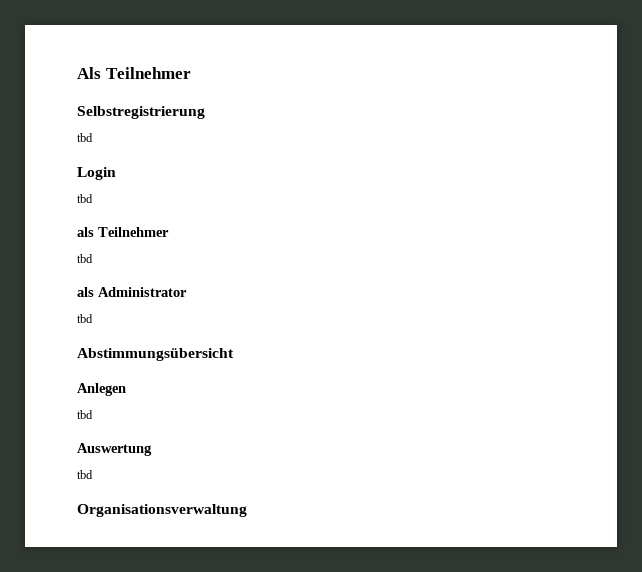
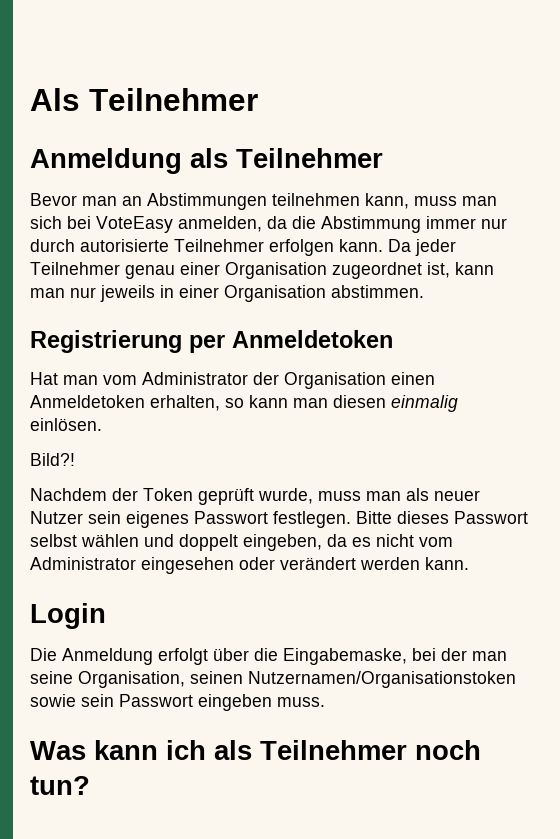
[77,106,205,119] [77,133,93,142] [77,167,116,180] [77,194,93,203] [77,227,169,237] [77,254,93,263] [77,287,187,297] [77,314,93,323] [77,348,234,361] [77,383,126,396] [77,410,93,419] [77,443,152,456] [77,470,93,479] [77,504,247,517] Selbstregistrierung // tbd // Login // tbd // als Teilnehmer // tbd // als Administrator // tbd // Abstimmungsübersicht // Anlegen // tbd // Auswertung // tbd // Organisationsverwaltung -> [30,148,383,174] [30,193,497,210] [30,216,507,233] [30,239,456,256] [30,262,494,279] [30,285,424,302] [30,330,393,353] [30,372,435,389] [30,395,458,412] [30,418,102,431] [30,453,75,466] [30,488,480,505] [30,511,528,528] [30,534,453,551] [30,557,469,574] [30,603,106,629] [30,648,507,665] [30,671,516,688] [30,694,325,711] [30,740,481,760] [30,776,90,795] Anmeldung als Teilnehmer // Bevor man an Abstimmungen teilnehmen kann, muss man sich bei VoteEasy anmelden, da die Abstimmung immer nur durch autorisierte Teilnehmer erfolgen kann. Da jeder Teilnehmer genau einer Organisation zugeordnet ist, kann man nur jeweils in einer Organisation abstimmen. // Registrierung per Anmeldetoken // Hat man vom Administrator der Organisation einen Anmeldetoken erhalten, so kann man diesen einmalig einlösen. // Bild?! // Nachdem der Token geprüft wurde, muss man als neuer Nutzer sein eigenes Passwort festlegen. Bitte dieses Passwort selbst wählen und doppelt eingeben, da es nicht vom Administrator eingesehen oder verändert werden kann. // Login // Die Anmeldung erfolgt über die Eingabemaske, bei der man seine Organisation, seinen Nutzernamen/Organisationstoken sowie sein Passwort eingeben muss. // Was kann ich als Teilnehmer noch tun?

